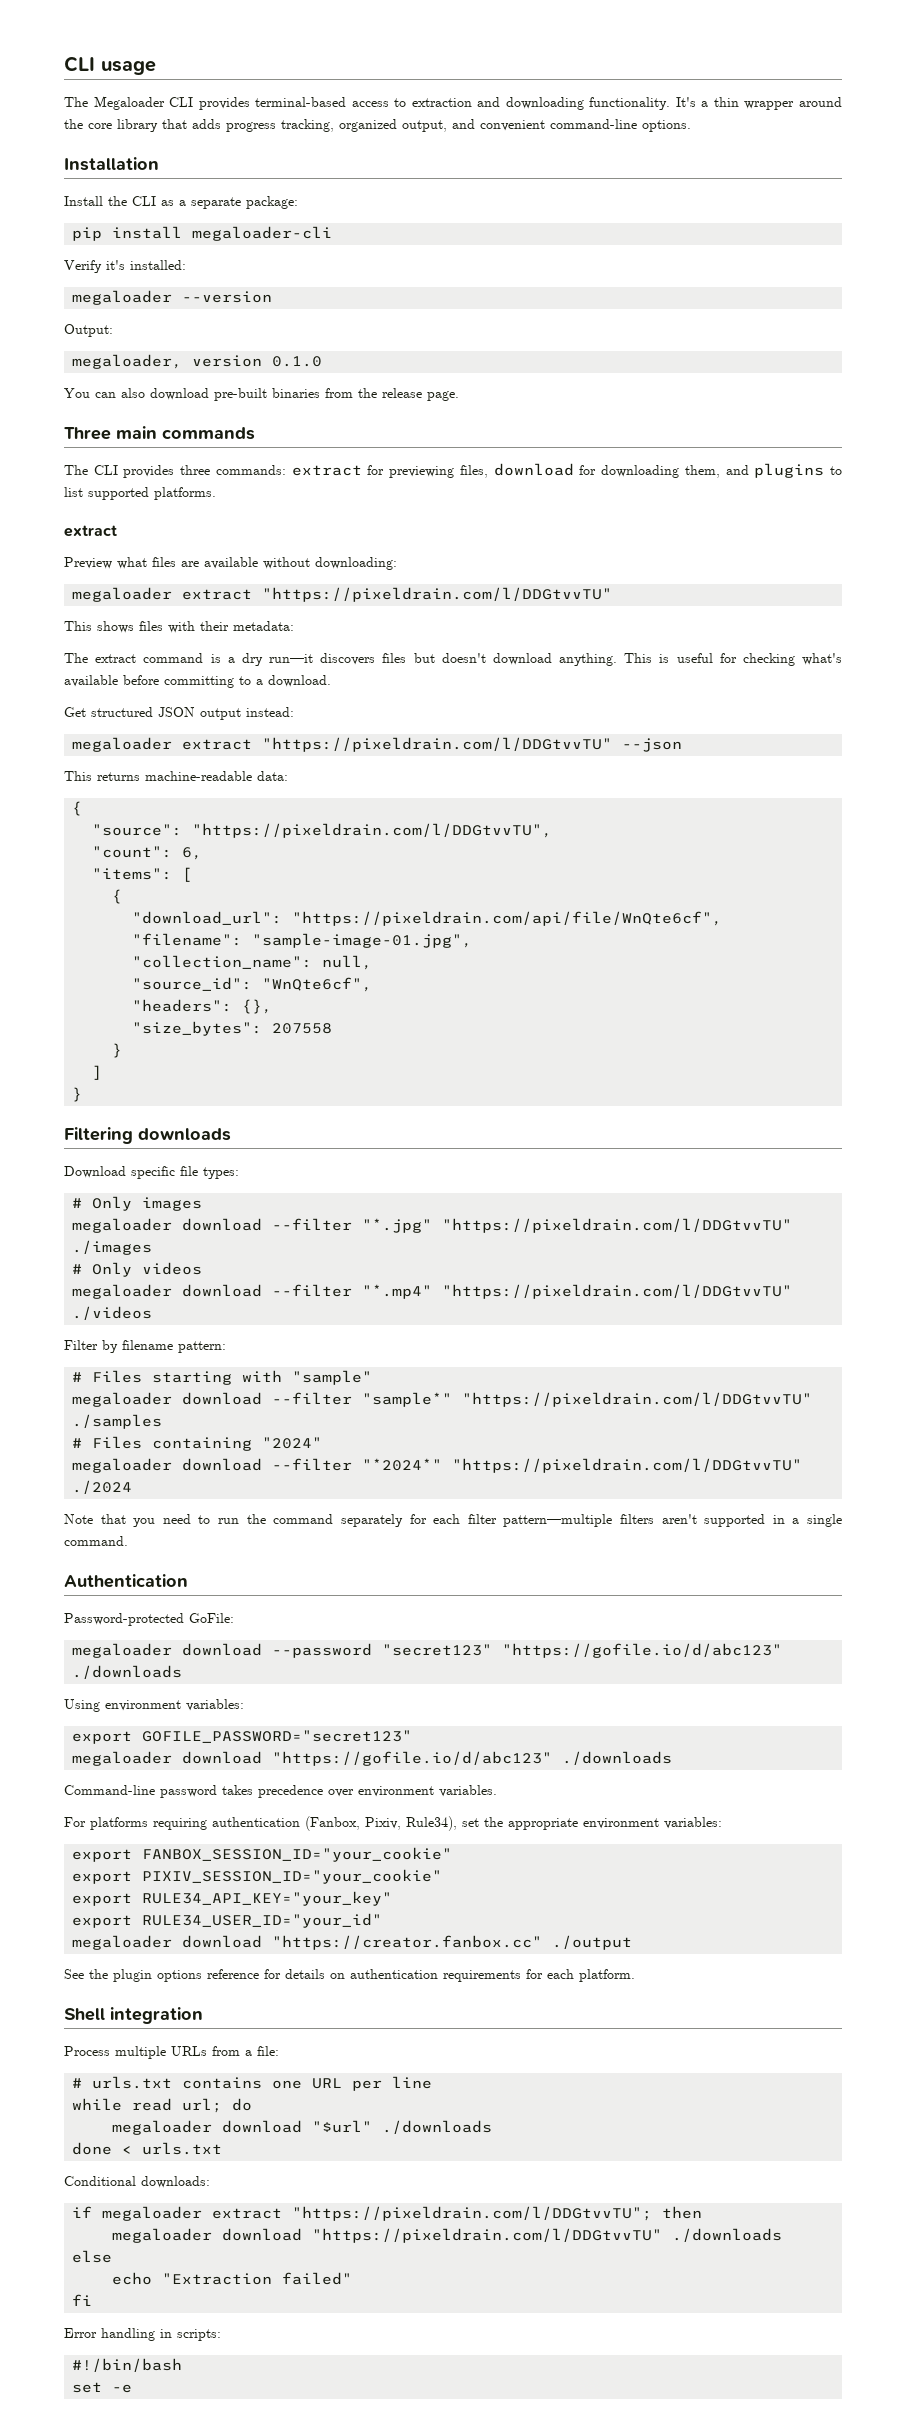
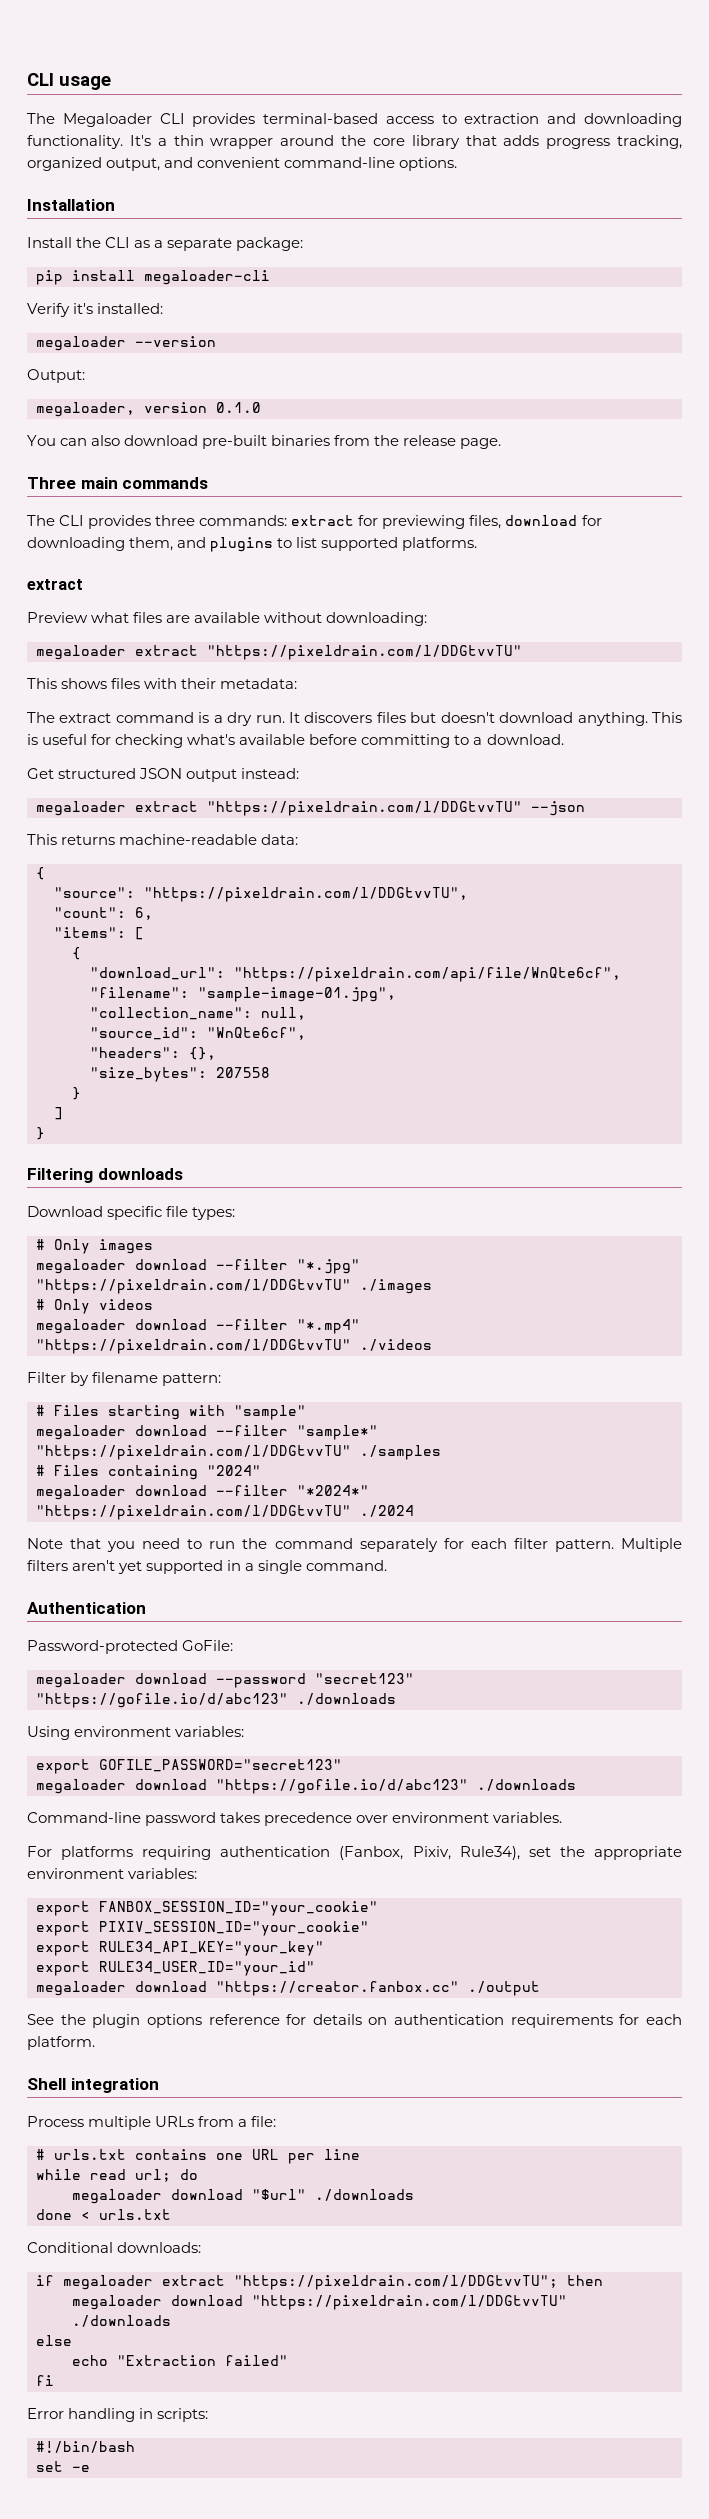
[268,654,313,663] run—it -> [255,712,301,723] run. It
[503,1514,613,1527] pattern—multiple -> [554,1538,682,1552] pattern. Multiple
(697, 1519) none -> [118,1561,143,1574] yet

